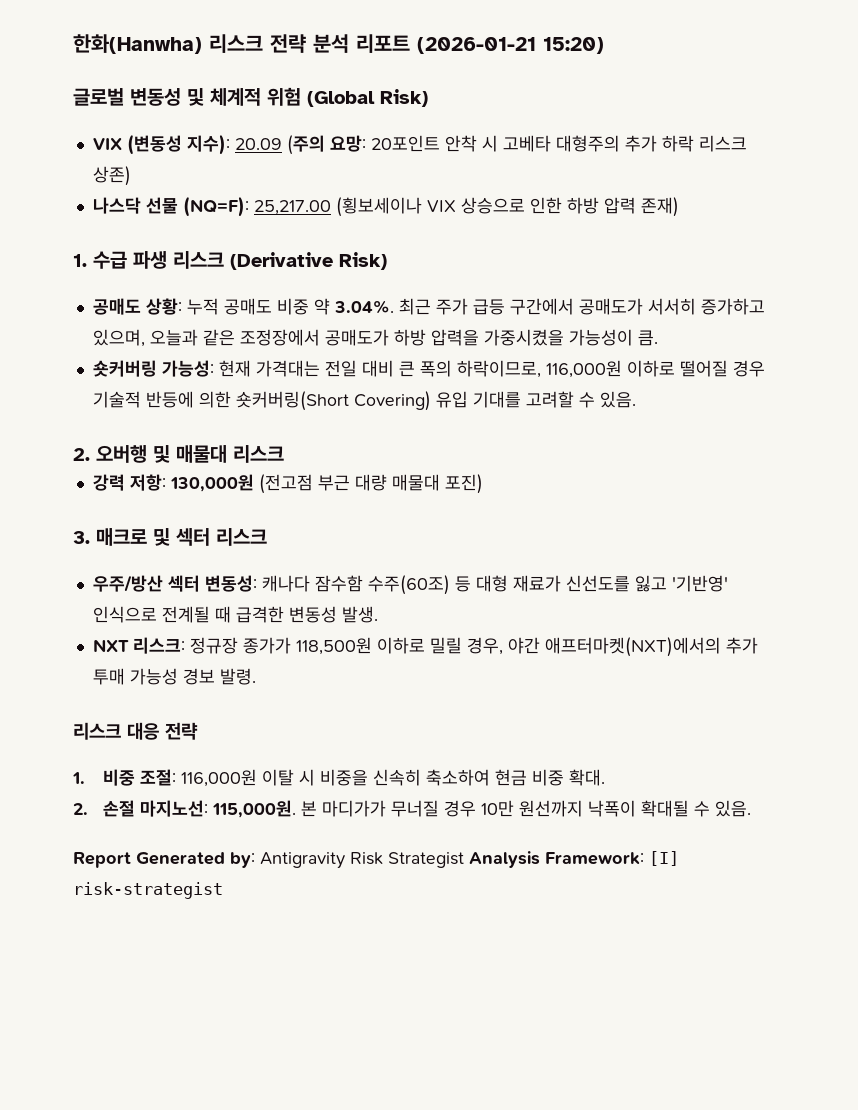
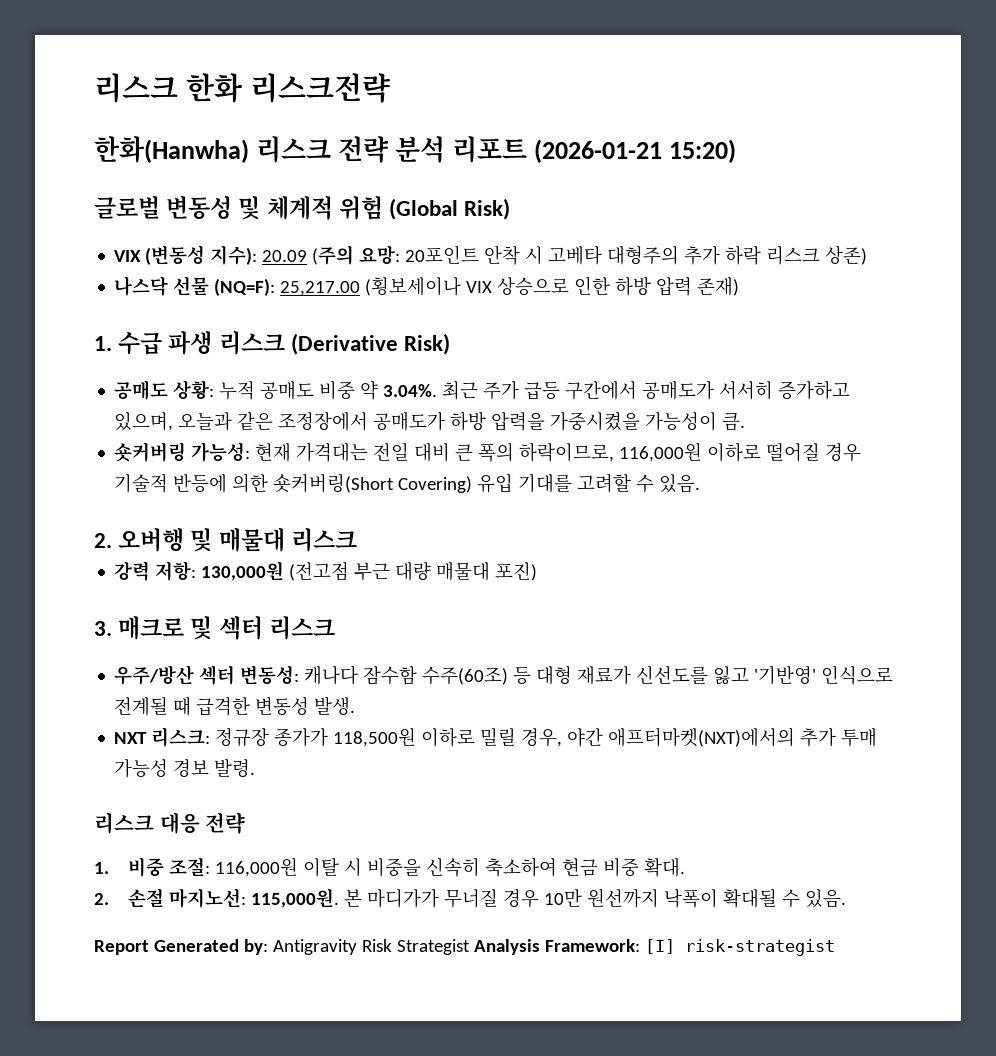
(73, 44) none -> [94,73,390,103] 리스크 한화 리스크전략 //

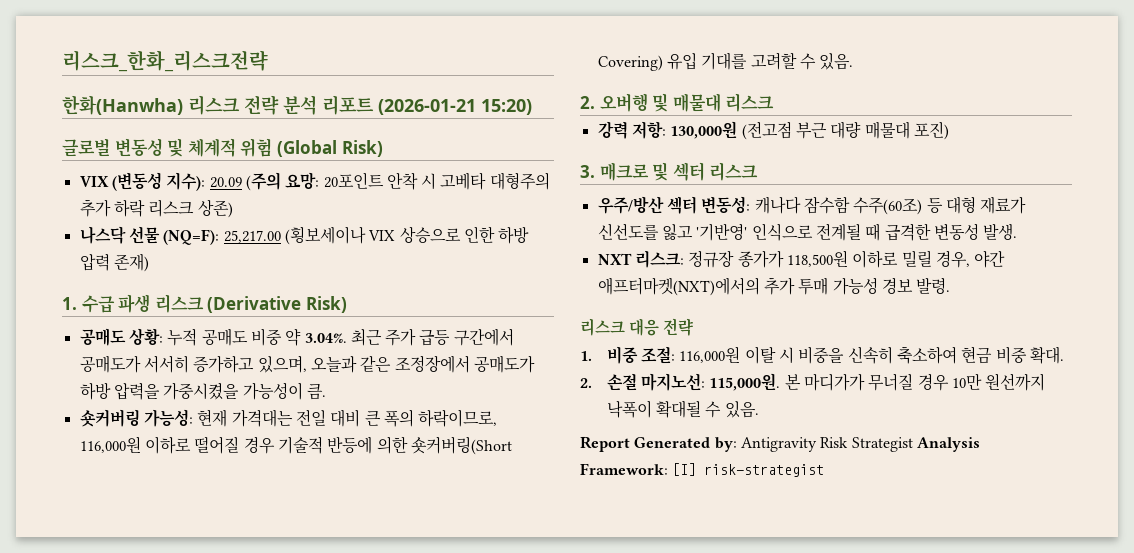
[94,73,390,103] 리스크 한화 리스크전략 -> [62,50,268,72] 리스크_한화_리스크전략

